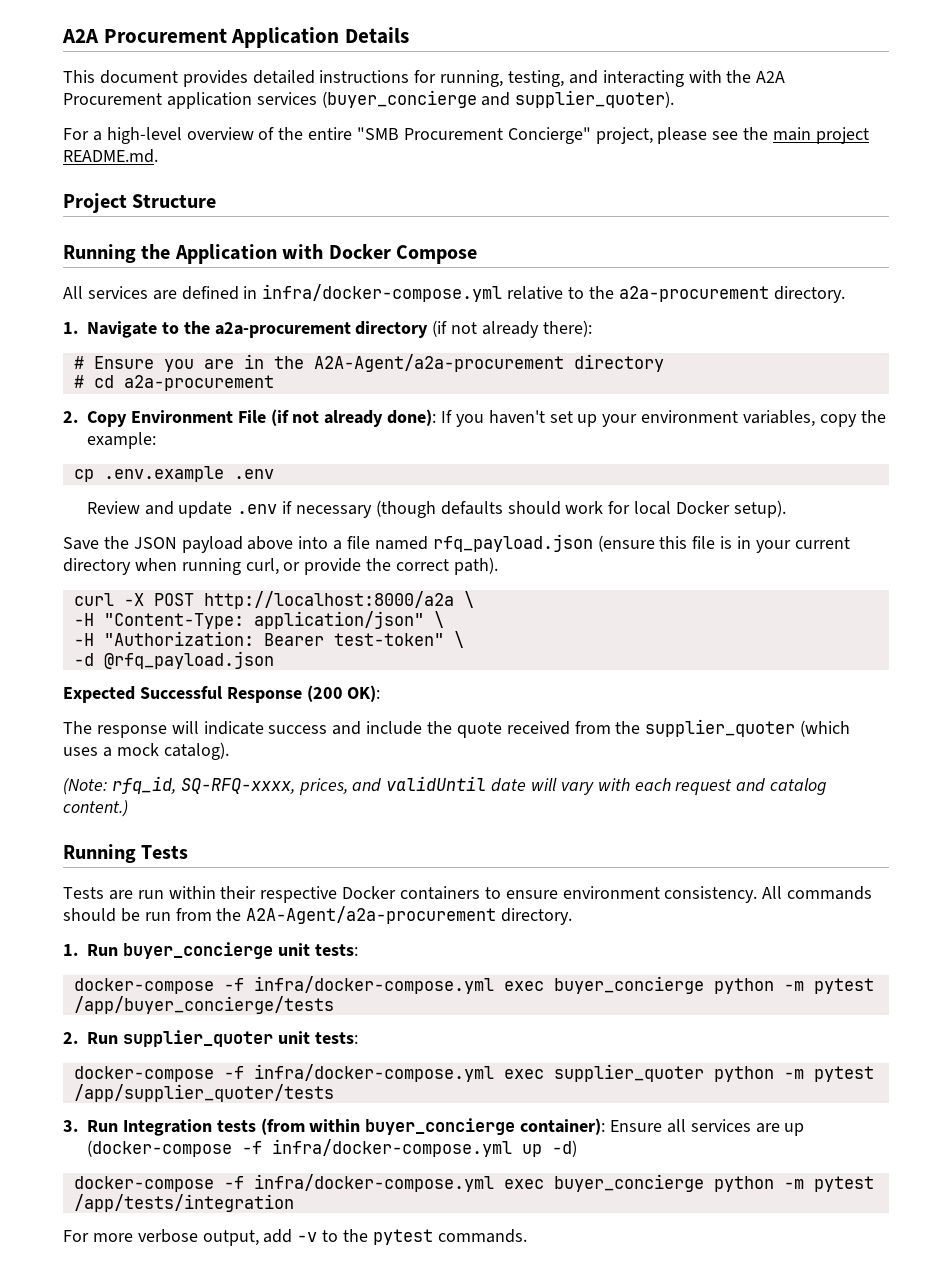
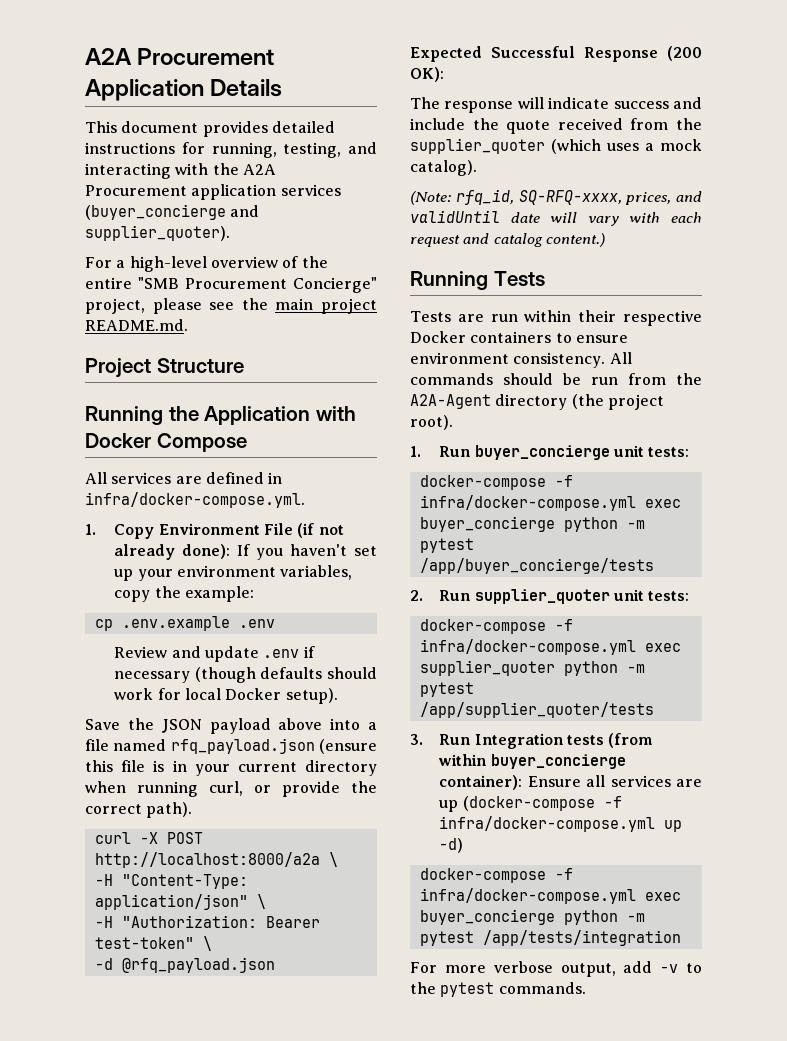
[262,284,845,303] [63,320,592,338] [73,354,664,372] [73,375,274,391] [63,411,78,423] infra/docker-compose.yml relative to the a2a-procurement directory. // 1. Navigate to the a2a-procurement directory (if not already there): // # Ensure you are in the A2A-Agent/a2a-procurement directory // # cd a2a-procurement // 2. -> [85,492,305,508] [85,524,96,535] infra/docker-compose.yml. // 1.
[246,906,573,925] A2A-Agent/a2a-procurement directory. -> [410,394,664,410] [410,415,453,430] A2A-Agent directory (the project root).

